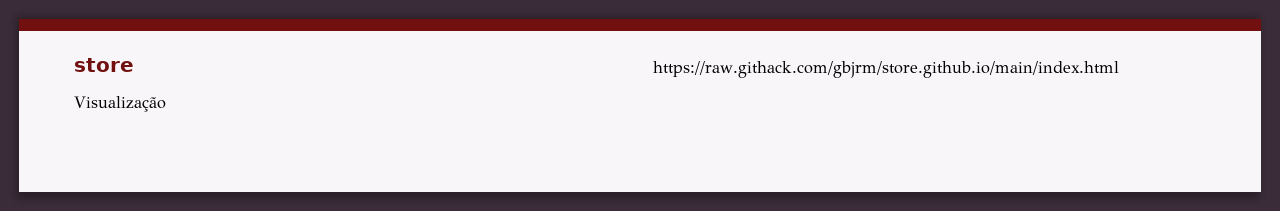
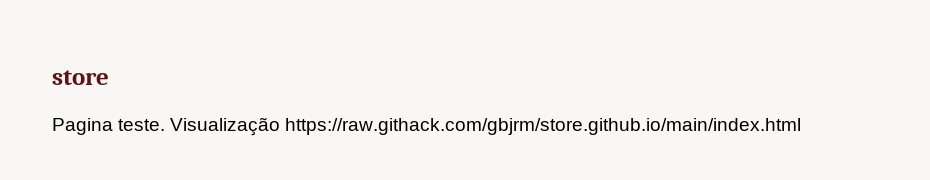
(134, 65) none -> [52,118,166,135] Pagina teste.

